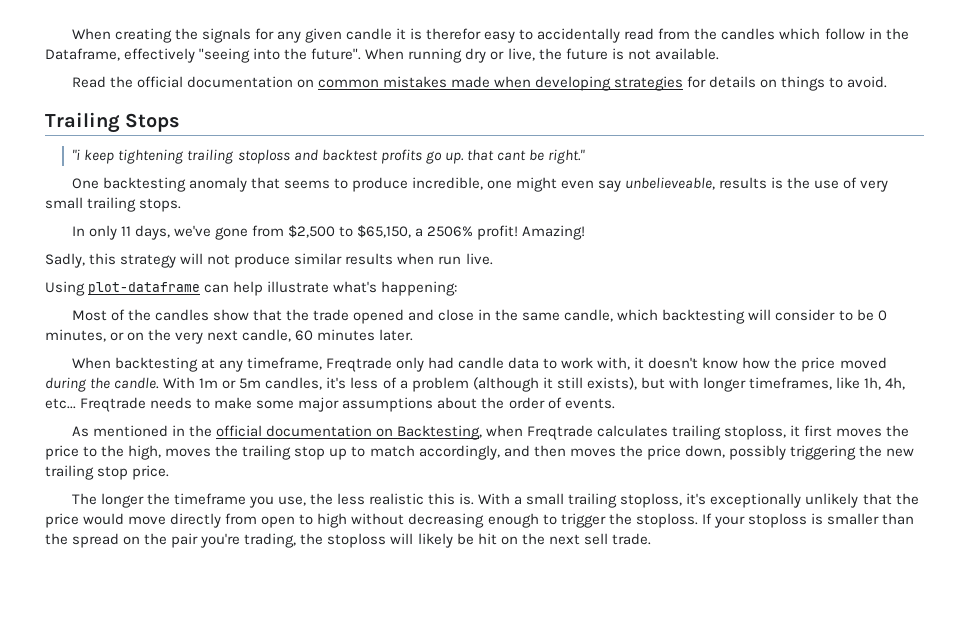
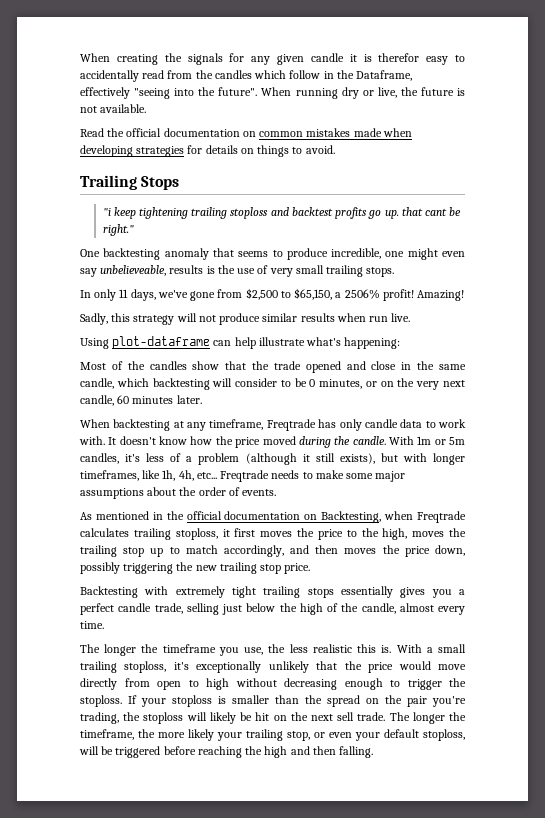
[395,357,454,372] only had -> [318,419,362,431] has only
[597,357,645,370] with, it -> [79,436,117,445] with. It
(170, 472) none -> [80,586,465,598] [80,603,465,615] [80,621,104,629] // Backtesting with extremely tight trailing stops essentially gives you a perfect candle trade, selling just below the high of the candle, almost every time.
(651, 539) none -> [389,712,467,724] [80,729,465,741] [79,746,374,758] The longer the timeframe, the more likely your trailing stop, or even your default stoploss, will be triggered before reaching the high and then falling.

